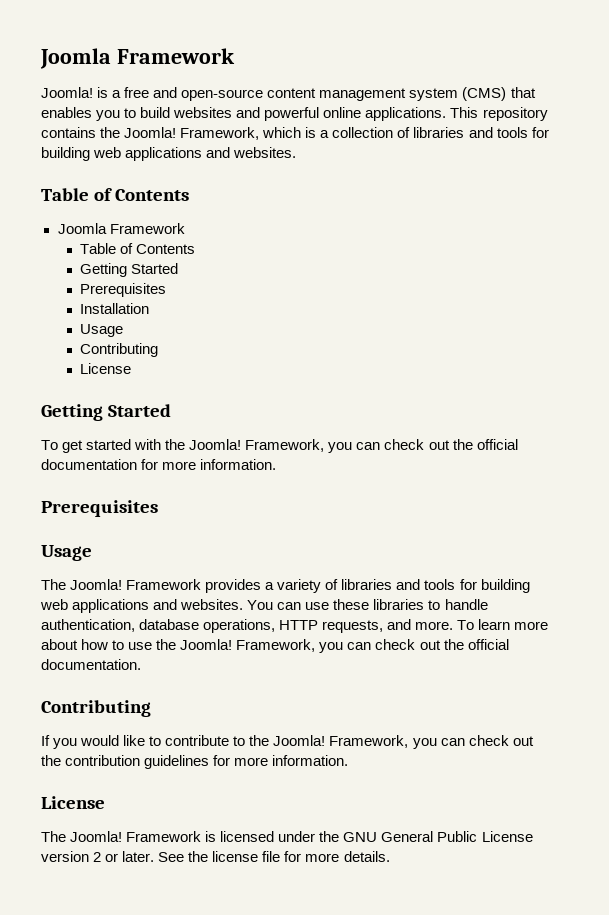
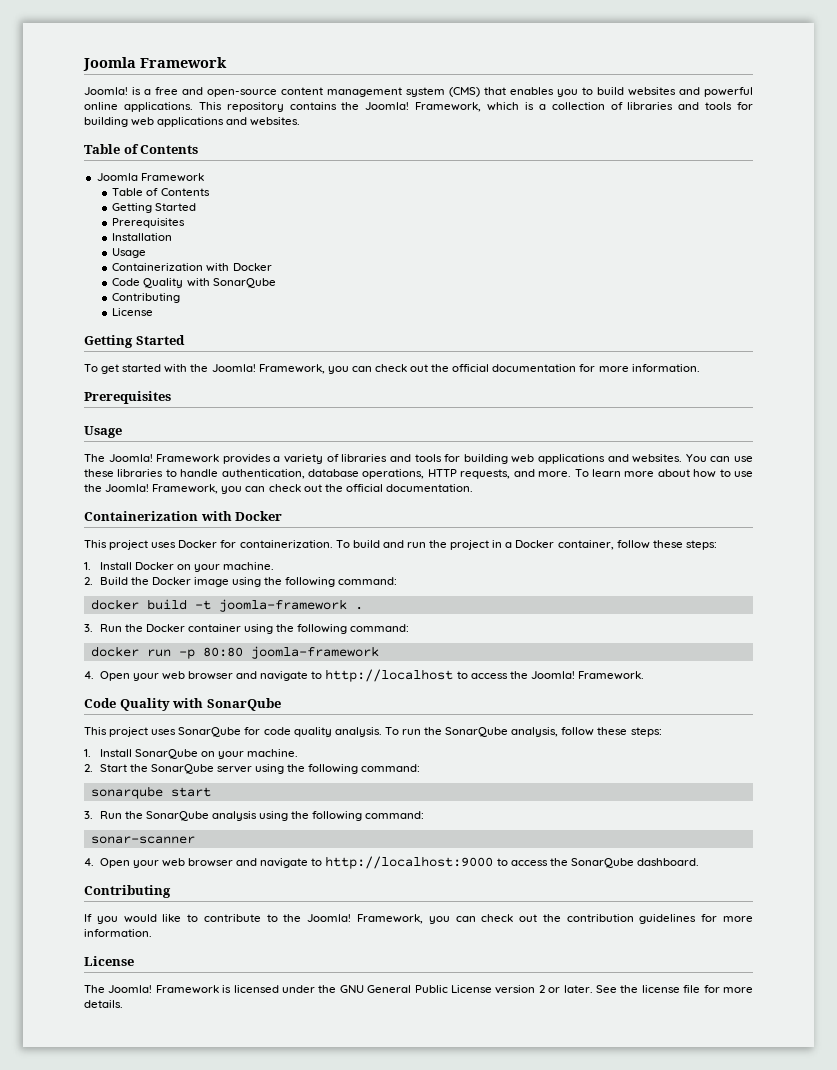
(124, 330) none -> [112,263,272,272] [112,278,276,288] // Containerization with Docker // Code Quality with SonarQube
(141, 664) none -> [84,511,283,521] [84,540,717,550] [84,562,275,572] [84,577,398,587] [90,599,363,612] [84,624,410,634] [90,646,379,659] [84,669,645,682] [84,698,281,711] [84,727,662,737] [84,749,299,759] [84,764,421,774] [90,786,211,799] [84,811,425,821] [90,836,195,844] [84,856,700,869] // Containerization with Docker // This project uses Docker for containerization. To build and run the project in a Docker container, follow these steps: // 1. Install Docker on your machine. // 2. Build the Docker image using the following command: // docker build -t joomla-framework . // 3. Run the Docker container using the following command: // docker run -p 80:80 joomla-framework // 4. Open your web browser and navigate to http://localhost to access the Joomla! Framework. // Code Quality with SonarQube // This project uses SonarQube for code quality analysis. To run the SonarQube analysis, follow these steps: // 1. Install SonarQube on your machine. // 2. Start the SonarQube server using the following command: // sonarqube start // 3. Run the SonarQube analysis using the following command: // sonar-scanner // 4. Open your web browser and navigate to http://localhost:9000 to access the SonarQube dashboard.

